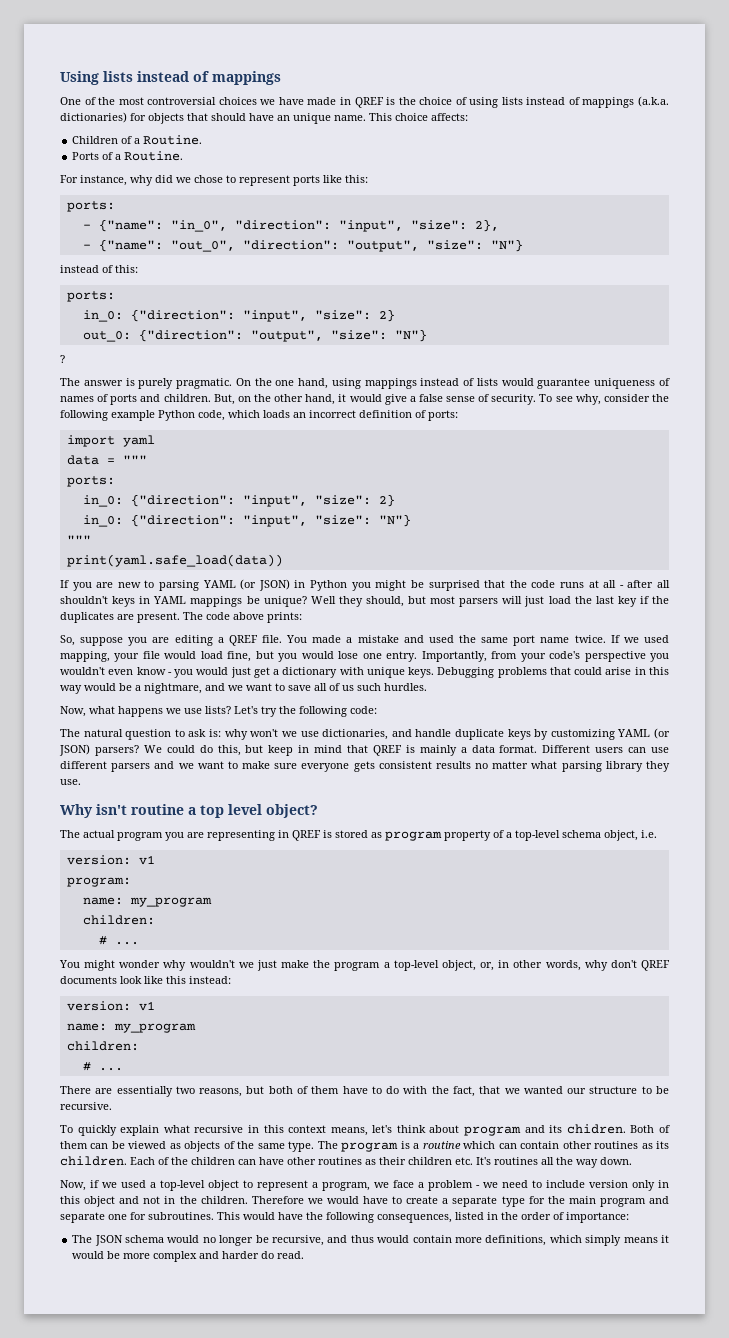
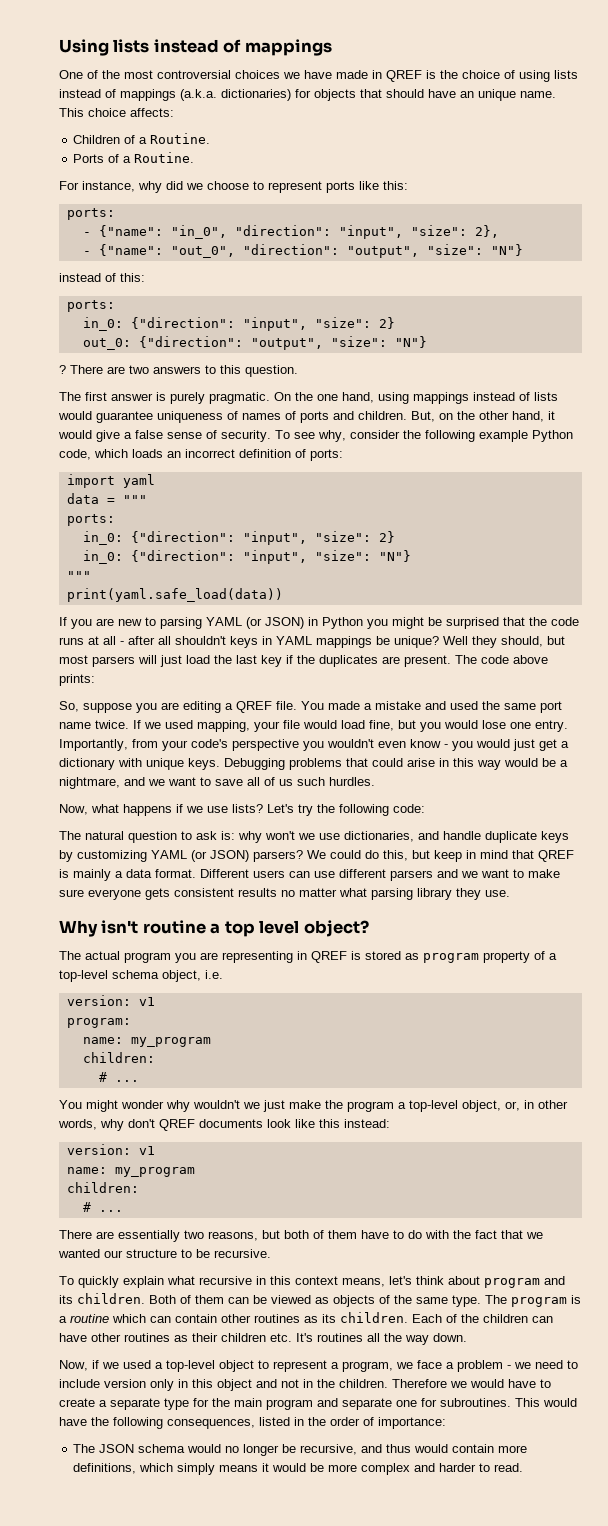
[194,175,223,183] chose -> [207,181,249,190] choose
[60,378,80,386] // The -> [70,365,298,377] [59,392,107,401] There are two answers to this question. // The first
(163, 711) none -> [176,804,183,813] if
[452,1086,475,1097] fact, -> [475,1230,497,1239] fact
[566,1124,626,1134] chidren. -> [77,1293,145,1304] children.
[261,1251,275,1259] do -> [479,1463,491,1472] to

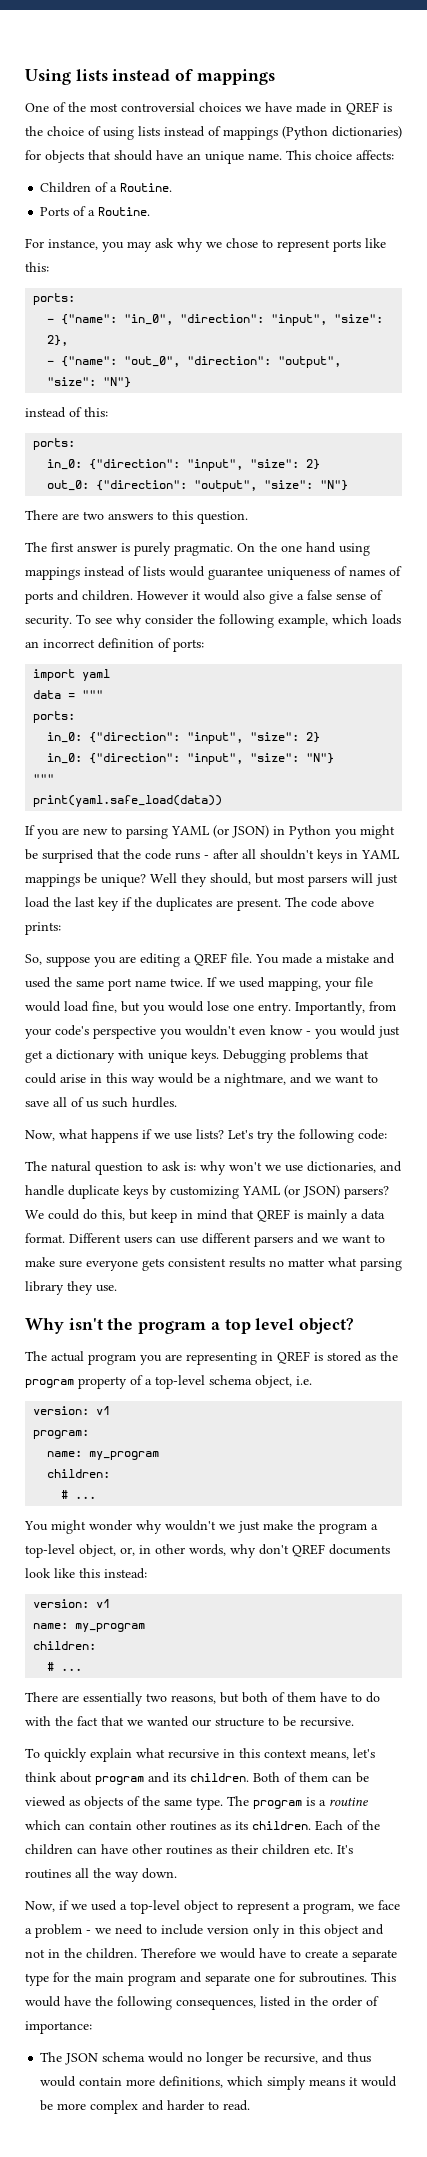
[180,89,217,101] (a.k.a. -> [282,126,328,140] (Python
[138,181,249,193] why did we choose -> [102,238,258,252] you may ask why we chose
[59,365,66,374] ? -> (349, 485) none
[342,392,374,403] hand, -> [306,542,336,553] hand
[411,411,555,422] [58,430,92,439] But, on the other hand, it would -> [137,590,265,601] However it would also
[318,430,346,442] why, -> [116,614,142,628] why
[479,430,573,442] [59,449,91,460] example Python code, -> [278,614,328,628] example,
[88,636,116,645] at all -> (200, 856) none
[142,920,206,934] routine -> [107,1318,207,1334] the program
(419, 956) none -> [380,1351,398,1361] the

